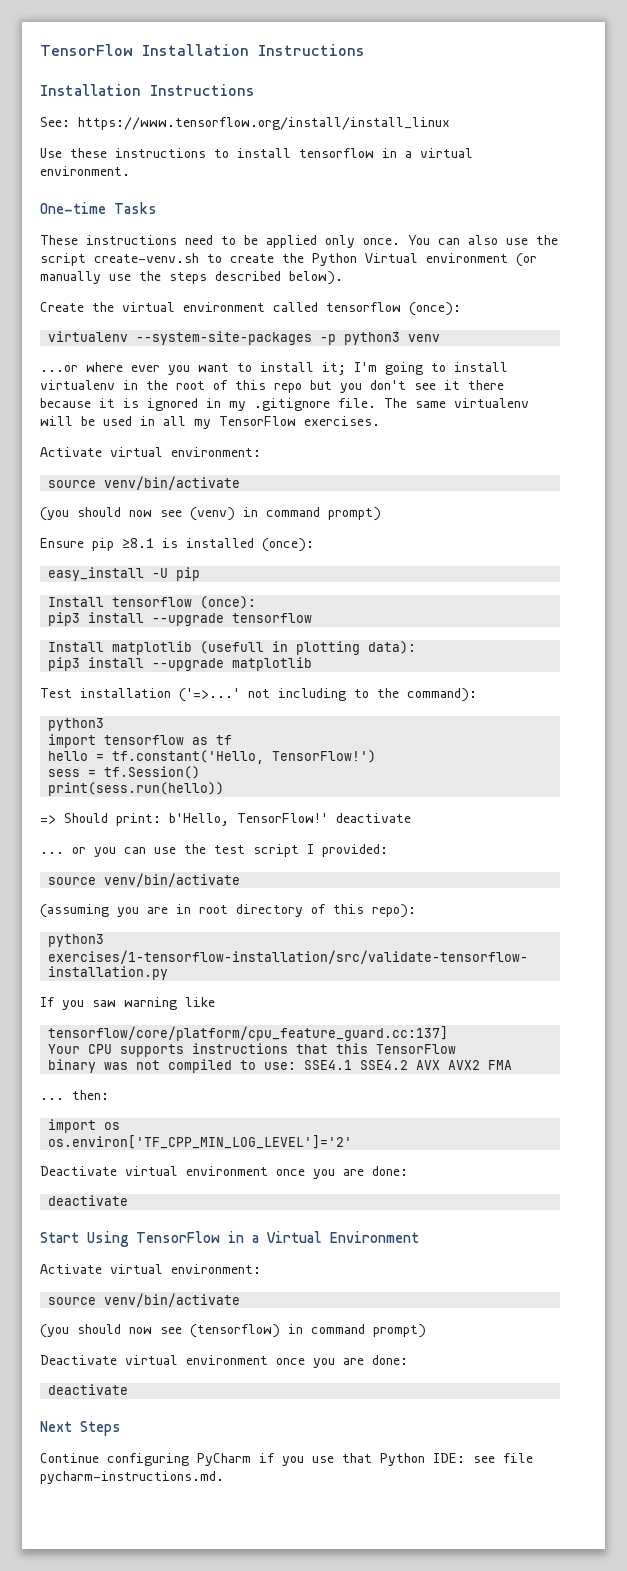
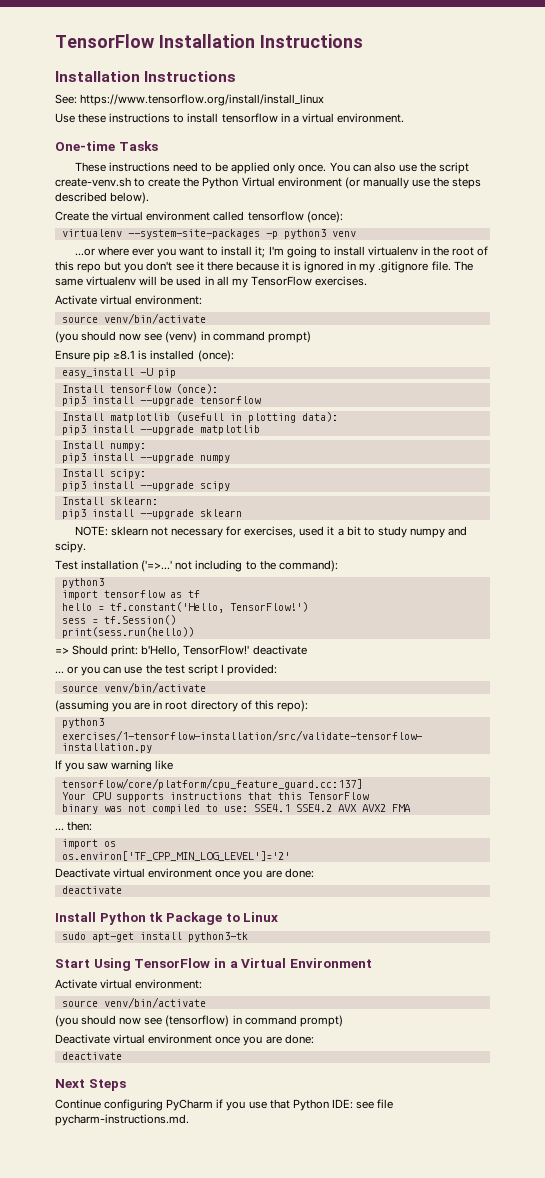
(313, 664) none -> [61,441,146,451] [61,453,230,463] [61,469,146,479] [61,481,230,491] [61,497,158,505] [61,509,242,519] [74,526,468,538] [55,541,86,553] // Install numpy: // pip3 install --upgrade numpy // Install scipy: // pip3 install --upgrade scipy // Install sklearn: // pip3 install --upgrade sklearn // NOTE: sklearn not necessary for exercises, used it a bit to study numpy and scipy.
(129, 1200) none -> [55,912,279,925] [61,932,248,942] // Install Python tk Package to Linux // sudo apt-get install python3-tk

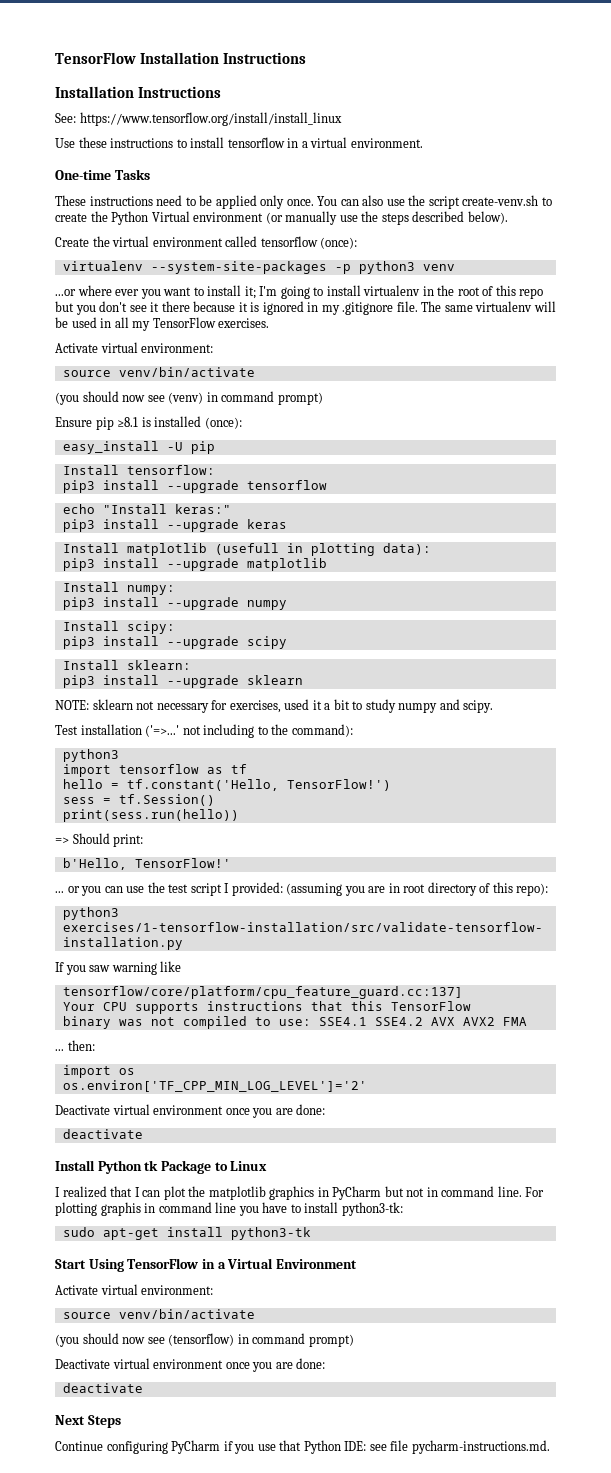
[109,384,218,394] tensorflow (once): -> [126,465,215,475] tensorflow:
(261, 400) none -> [62,504,231,514] [62,519,287,532] // echo "Install keras:" // pip3 install --upgrade keras
(139, 651) none -> (144, 840) //
[252,645,307,655] deactivate -> (231, 863) none
[61,682,206,693] // source venv/bin/activate // -> (283, 889) none
(279, 917) none -> [55,1186,545,1200] [55,1202,403,1216] // I realized that I can plot the matplotlib graphics in PyCharm but not in command line. For plotting graphis in command line you have to install python3-tk:

